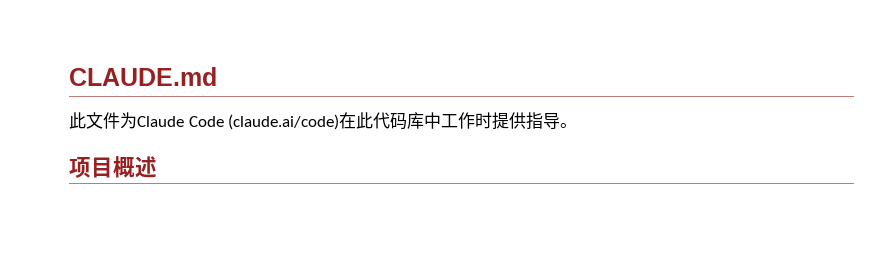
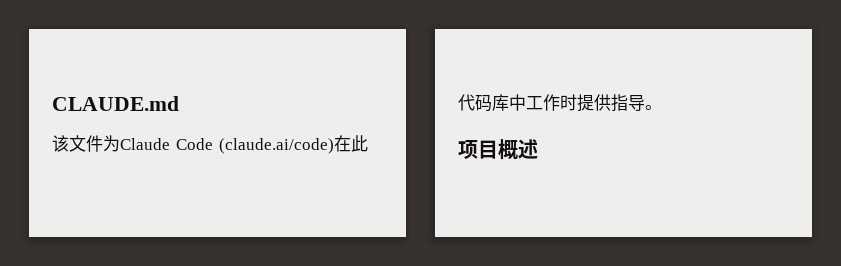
[69,112,86,129] 此 -> [52,135,69,152] 该

